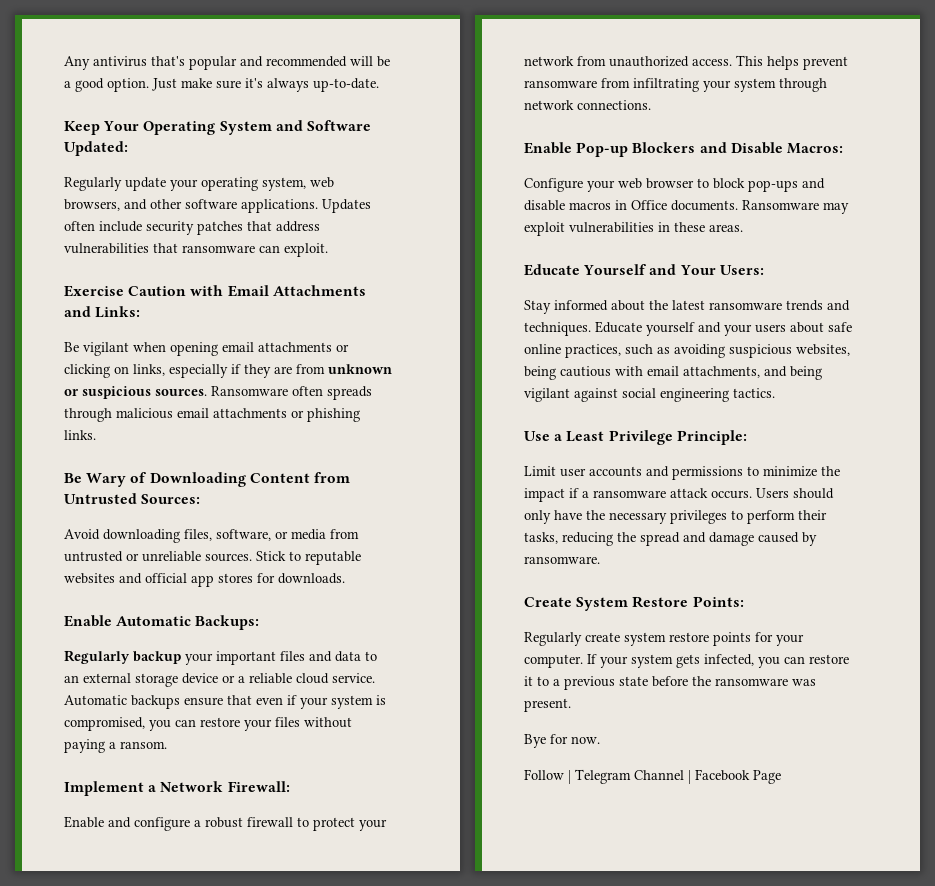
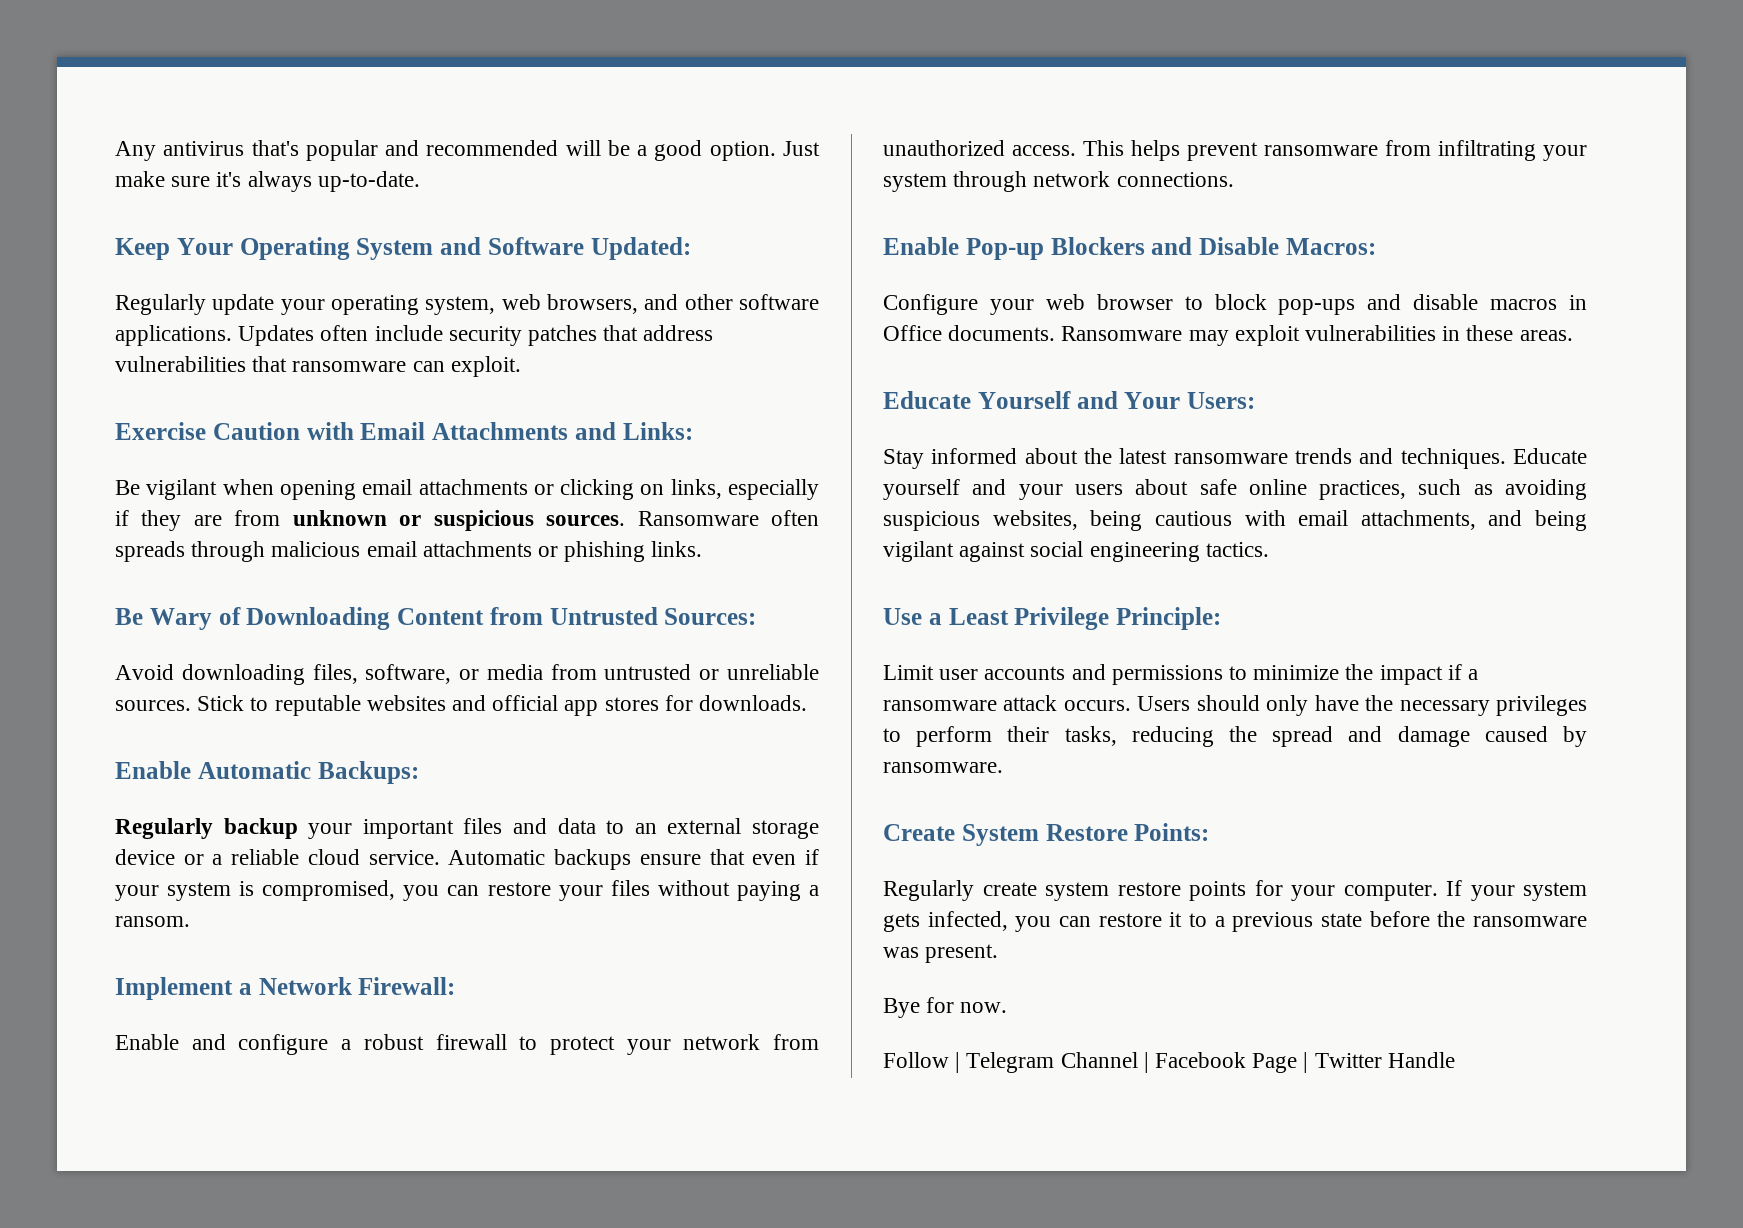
(781, 777) none -> [1303,1052,1455,1073] | Twitter Handle

